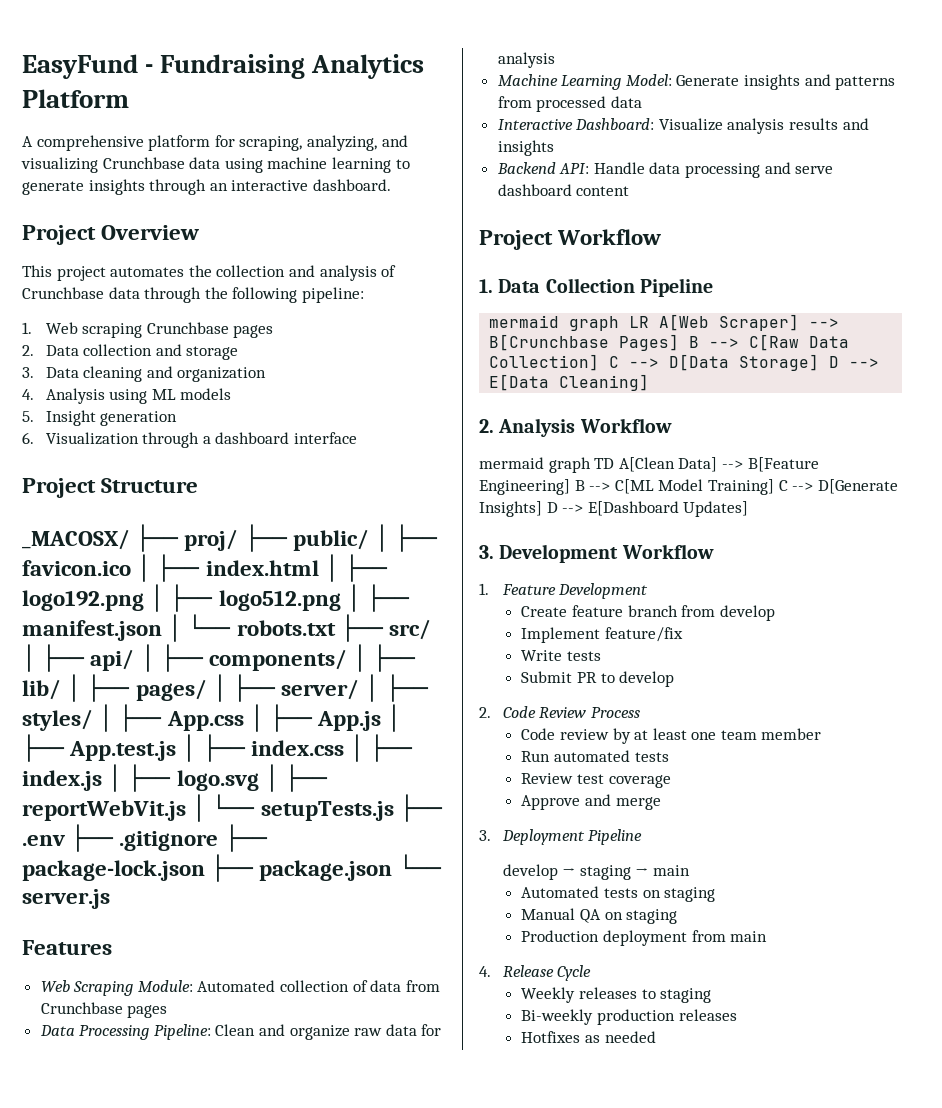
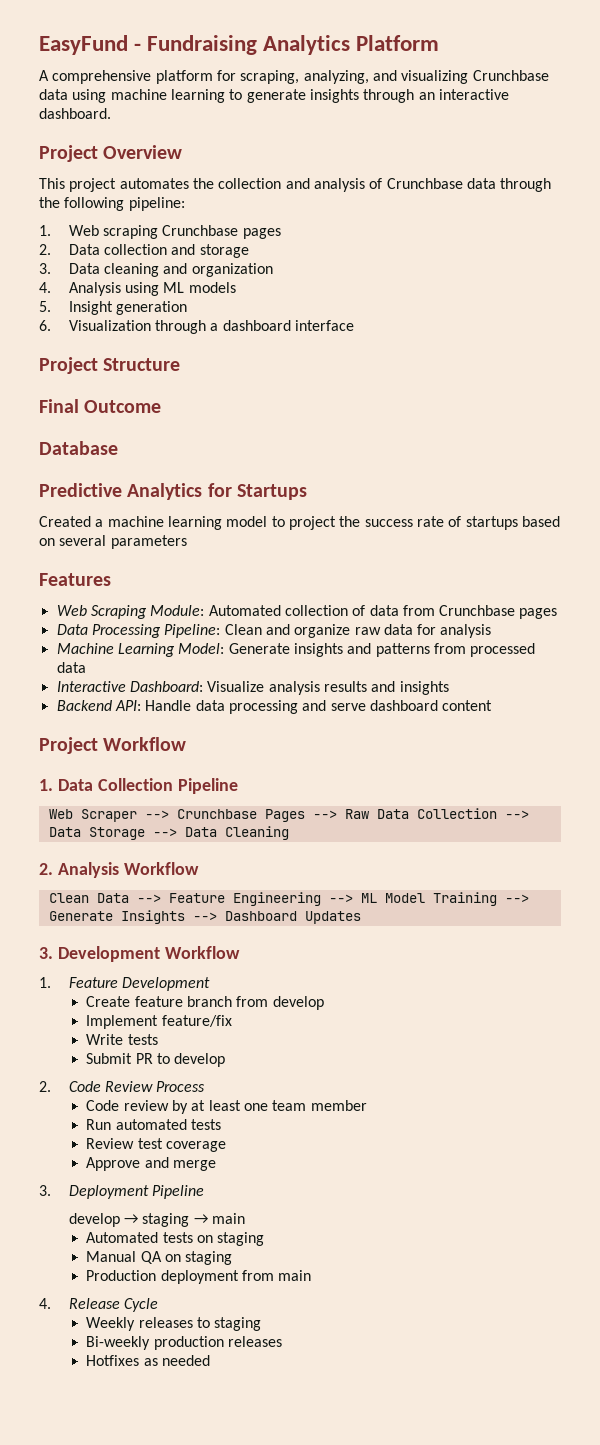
[22,524,439,552] [22,554,389,582] [22,584,411,612] [22,614,432,642] [22,644,417,672] [22,674,429,702] [22,704,402,732] [22,734,414,762] [22,764,329,792] [22,794,443,822] [22,824,268,852] [22,854,442,882] [22,889,110,909] _MACOSX/ ├── proj/ ├── public/ │ ├── favicon.ico │ ├── index.html │ ├── logo192.png │ ├── logo512.png │ ├── manifest.json │ └── robots.txt ├── src/ │ ├── api/ │ ├── components/ │ ├── lib/ │ ├── pages/ │ ├── server/ │ ├── styles/ │ ├── App.css │ ├── App.js │ ├── App.test.js │ ├── index.css │ ├── index.js │ ├── logo.svg │ ├── reportWebVit.js │ └── setupTests.js ├── .env ├── .gitignore ├── package-lock.json ├── package.json └── server.js -> [39,399,162,413] [39,441,118,455] [39,483,308,500] [39,516,560,530] [39,535,187,549] Final Outcome // Database // Predictive Analytics for Startups // Created a machine learning model to project the success rate of startups based on several parameters
[489,314,840,331] [489,334,850,351] [489,354,880,371] [489,374,650,391] [479,418,672,437] [479,457,819,473] [479,479,898,495] [479,501,749,517] mermaid graph LR A[Web Scraper] --> B[Crunchbase Pages] B --> C[Raw Data Collection] C --> D[Data Storage] D --> E[Data Cleaning] // 2. Analysis Workflow // mermaid graph TD A[Clean Data] --> B[Feature Engineering] B --> C[ML Model Training] C --> D[Generate Insights] D --> E[Dashboard Updates] -> [48,808,529,822] [48,826,289,840] [39,862,199,878] [48,892,529,906] [48,910,361,924] Web Scraper --> Crunchbase Pages --> Raw Data Collection --> Data Storage --> Data Cleaning // 2. Analysis Workflow // Clean Data --> Feature Engineering --> ML Model Training --> Generate Insights --> Dashboard Updates

